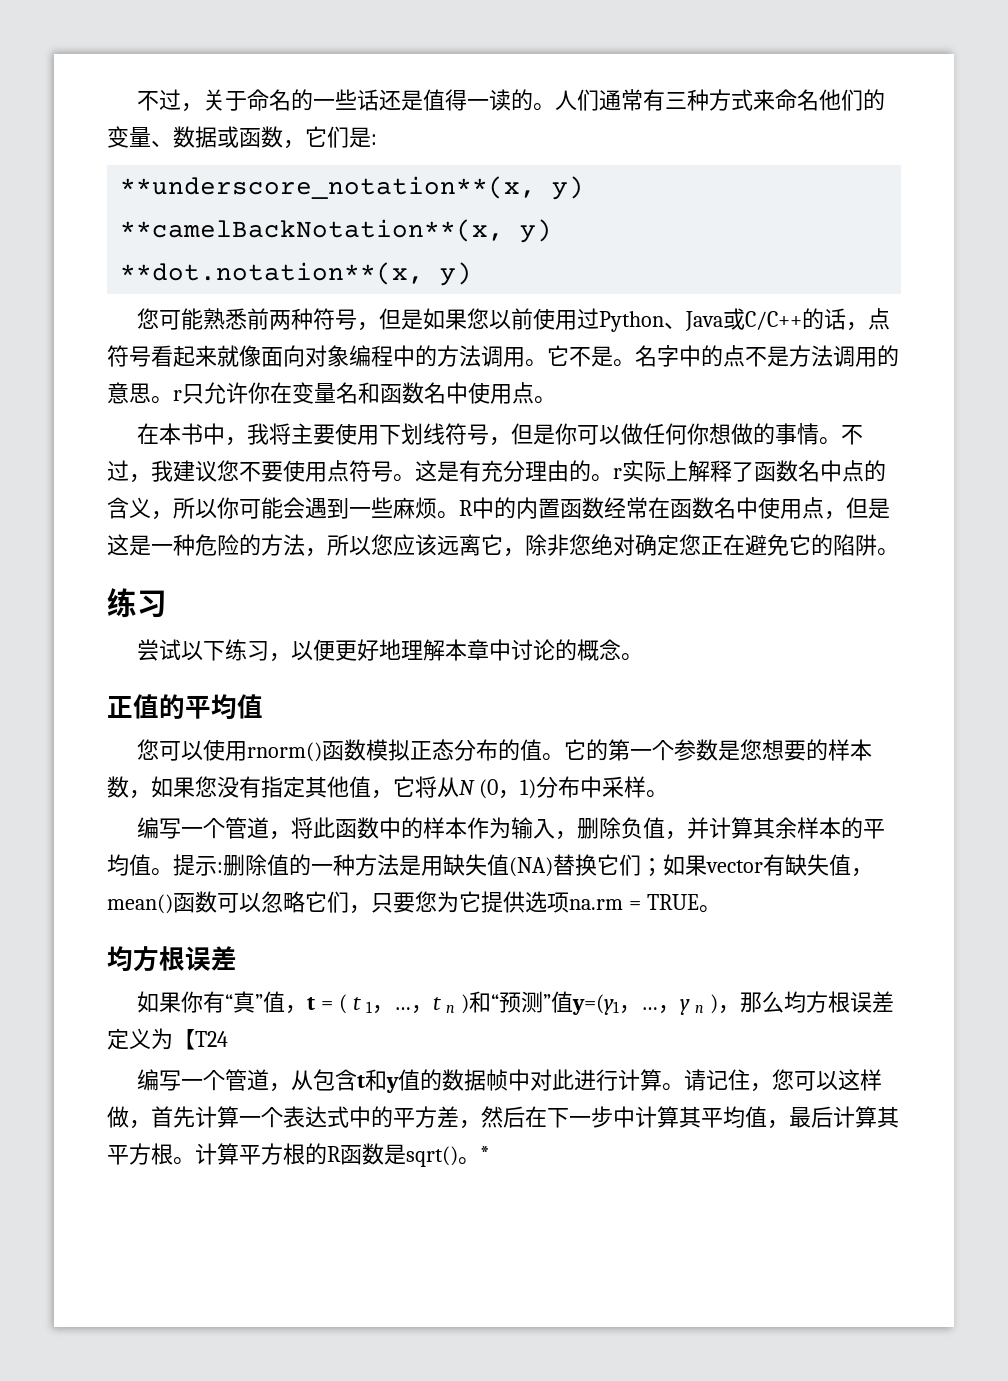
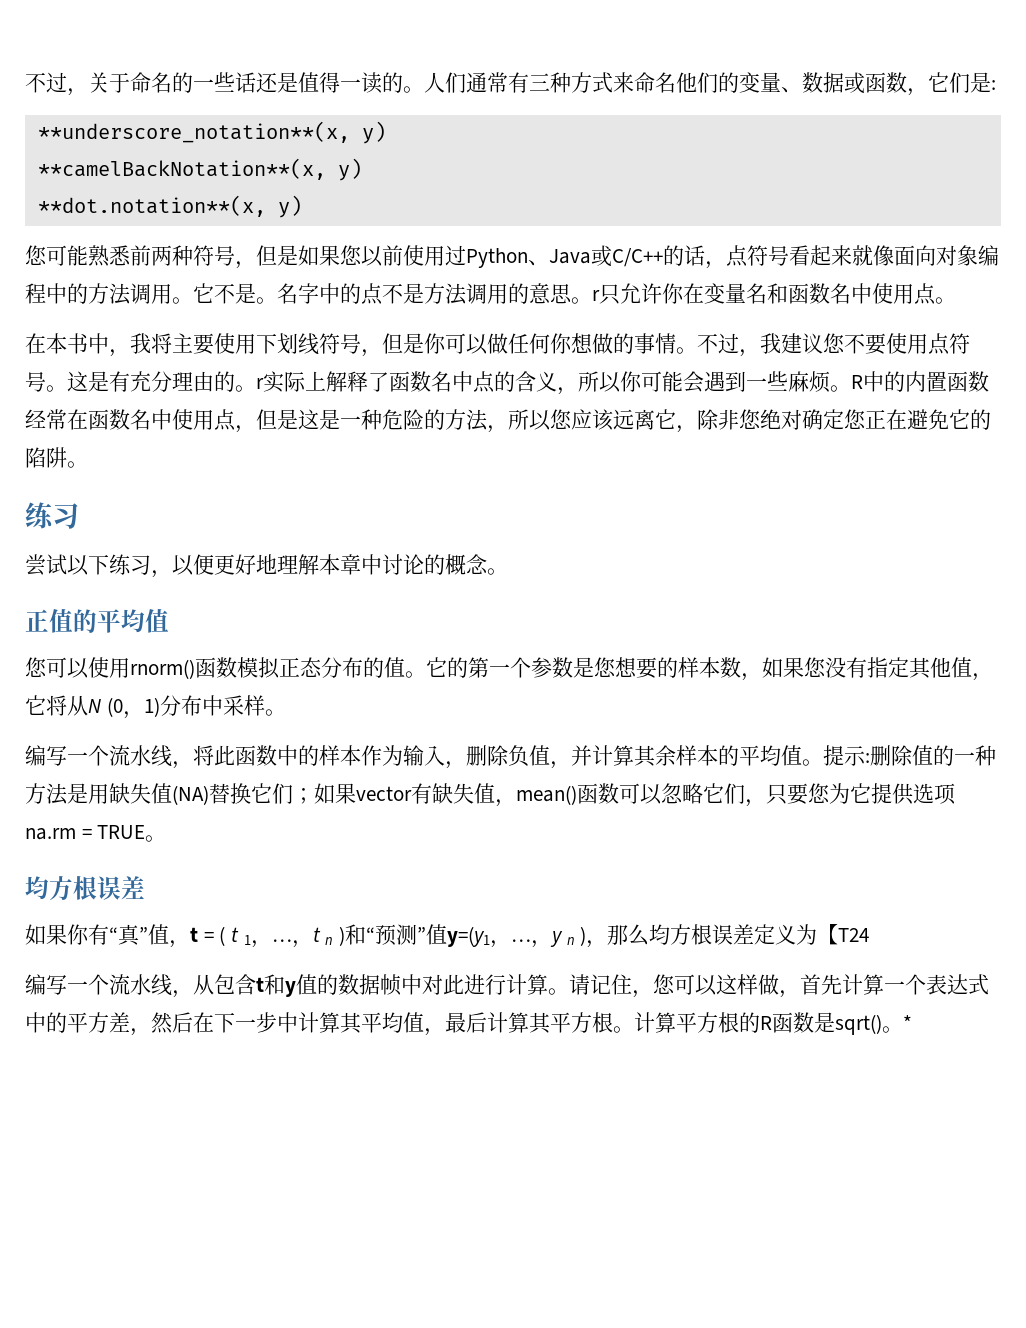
[225,817,270,839] 管道 -> [109,745,172,767] 流水线
[225,1069,270,1091] 管道 -> [109,974,172,996] 流水线

